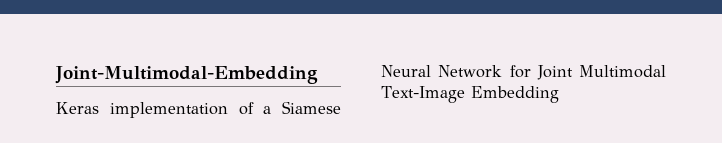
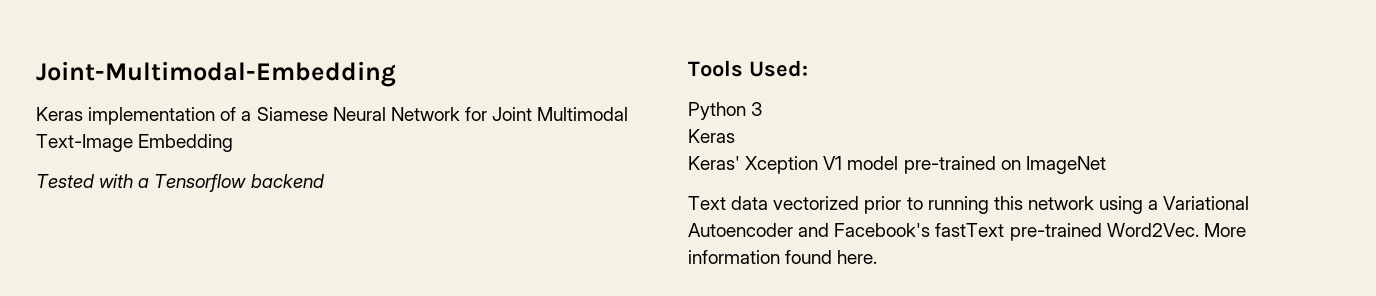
(559, 94) none -> [36,174,325,192] [688,60,808,77] [688,102,763,120] [688,129,735,143] [688,156,1106,174] [688,196,1250,214] [688,223,1246,241] [688,250,878,264] // Tested with a Tensorflow backend // Tools Used: // Python 3 // Keras // Keras' Xception V1 model pre-trained on ImageNet // Text data vectorized prior to running this network using a Variational Autoencoder and Facebook's fastText pre-trained Word2Vec. More information found here.

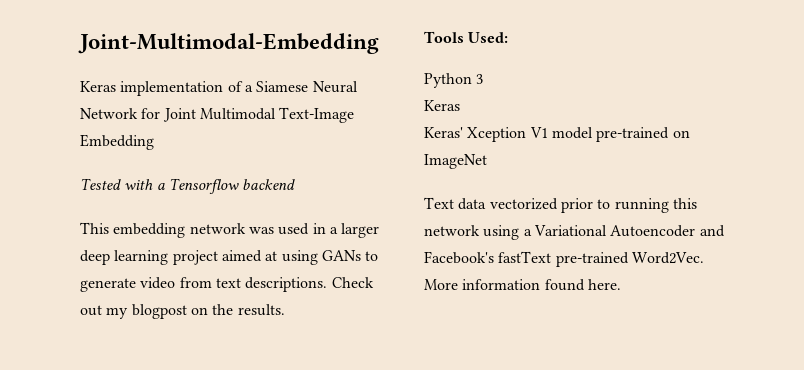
(325, 181) none -> [80,222,380,238] [80,250,379,265] [80,277,374,292] [80,304,285,319] // This embedding network was used in a larger deep learning project aimed at using GANs to generate video from text descriptions. Check out my blogpost on the results.

